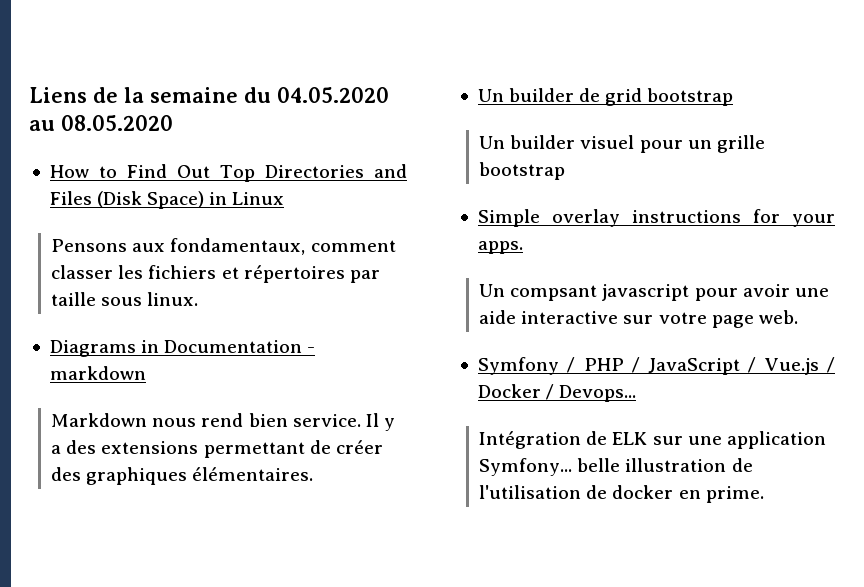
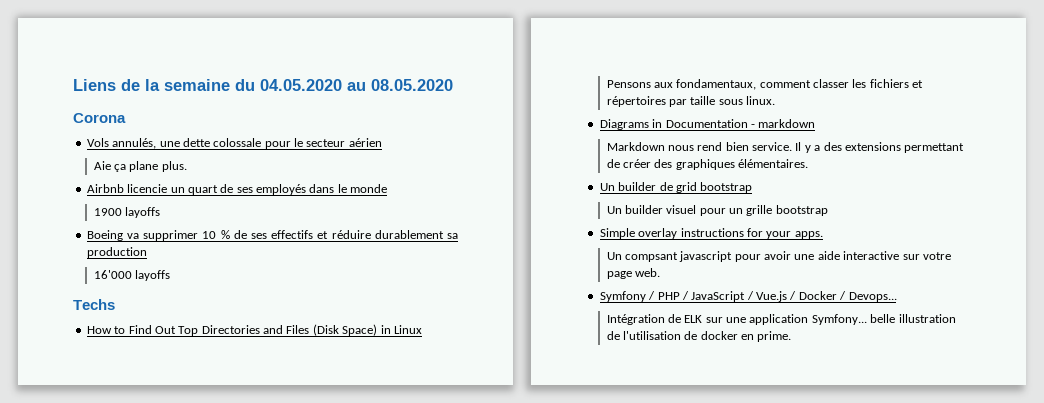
(173, 123) none -> [73,113,126,123] [86,138,382,149] [93,161,187,172] [86,184,388,195] [93,207,160,218] [86,230,459,241] [86,247,147,258] [93,270,170,281] [73,299,115,310] // Corona // Vols annulés, une dette colossale pour le secteur aérien // Aie ça plane plus. // Airbnb licencie un quart de ses employés dans le monde // 1900 layoffs // Boeing va supprimer 10 % de ses effectifs et réduire durablement sa production // 16'000 layoffs // Techs

